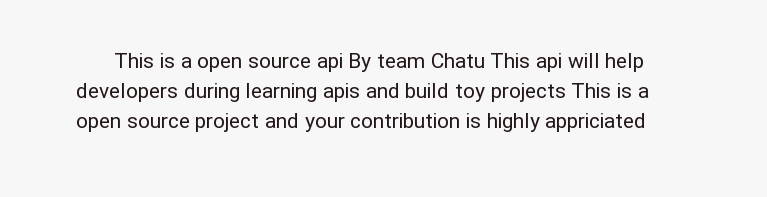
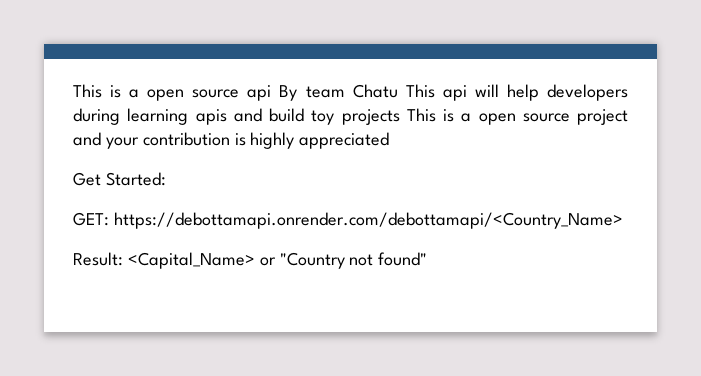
[545,113,647,132] appriciated -> [299,132,390,149] [73,172,166,186] [73,212,623,229] [73,252,428,269] appreciated // Get Started: // GET: https://debottamapi.onrender.com/debottamapi/<Country_Name> // Result: <Capital_Name> or "Country not found"

